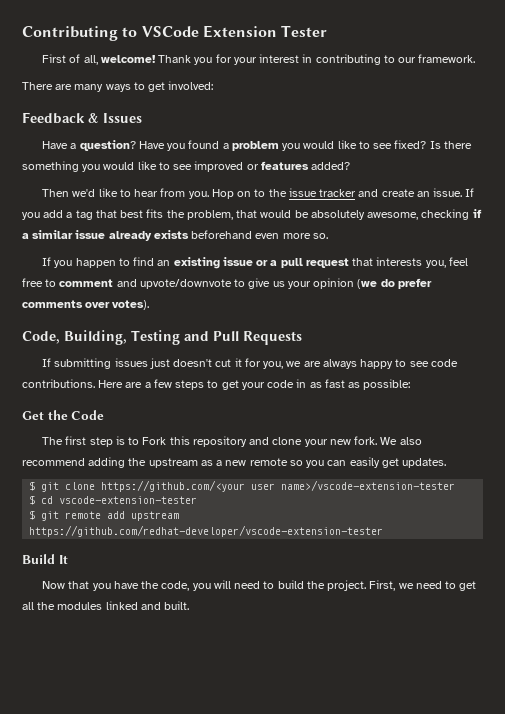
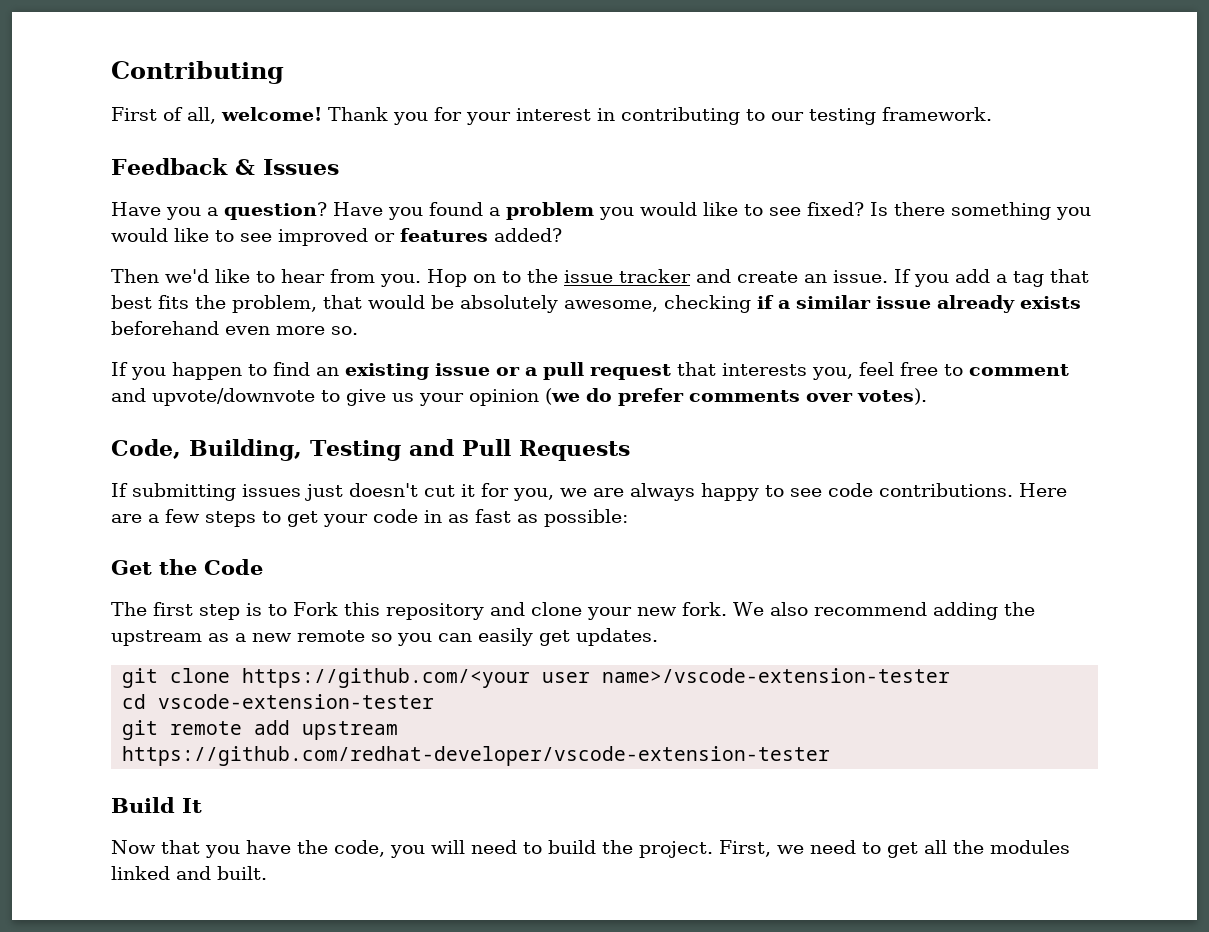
[122,25,328,38] to VSCode Extension Tester -> (284, 72) none
(417, 60) none -> [809,108,876,125] testing
[22,81,214,92] // There are many ways to get involved: -> (992, 114) none
(69, 145) none -> [166,207,201,220] you
[29,481,36,491] $ -> (658, 637) none
[29,495,36,505] $ -> (951, 675) none
[29,510,36,520] $ -> (435, 701) none

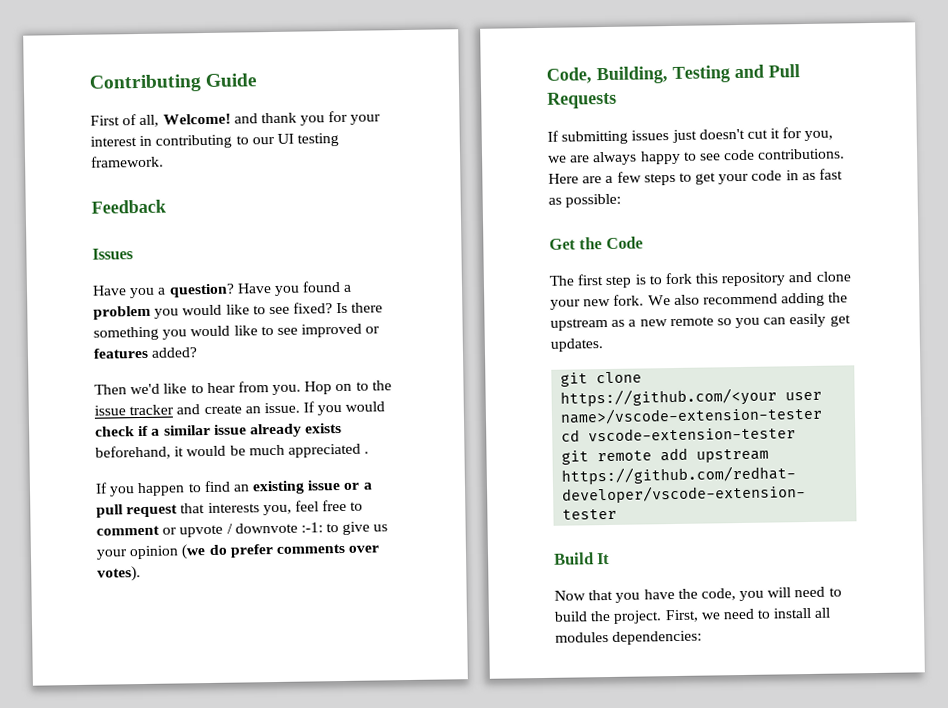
(284, 72) none -> [205,73,258,87] Guide
[221,107,388,121] welcome! Thank -> [162,112,297,125] Welcome! and thank
(804, 116) none -> [276,133,294,144] UI
[234,159,255,175] & -> (166, 206) //
[955,269,1089,287] [111,295,751,313] add a tag that best fits the problem, that would be absolutely awesome, checking -> [345,401,386,412] [95,426,135,437] would check
[111,321,358,335] beforehand even more so. -> [95,443,370,460] beforehand, it would be much appreciated .
[111,388,315,406] and upvote/downvote -> [162,522,323,538] or upvote / downvote :-1:
[293,602,338,616] Fork -> [664,272,692,285] fork
[887,840,1070,858] [111,866,267,880] get all the modules linked and built. -> [773,607,831,619] [555,630,703,645] install all modules dependencies:

